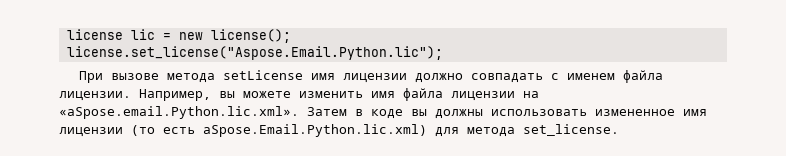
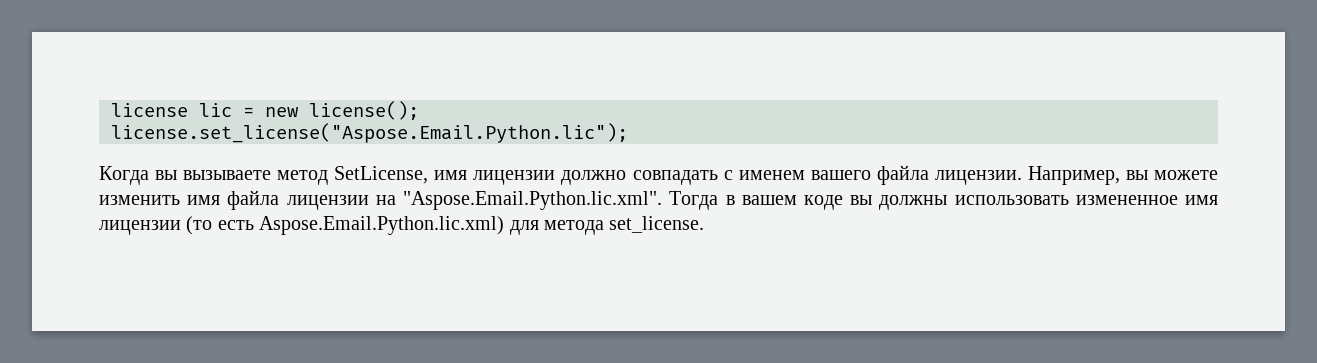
[79,70,304,83] При вызове метода setLicense -> [99,166,429,185] Когда вы вызываете метод SetLicense,
(616, 76) none -> [810,170,871,180] вашего
[59,106,363,119] «aSpose.email.Python.lic.xml». Затем в -> [403,191,797,210] "Aspose.Email.Python.lic.xml". Тогда в вашем
[203,124,427,137] aSpose.Email.Python.lic.xml) -> [259,216,505,235] Aspose.Email.Python.lic.xml)

